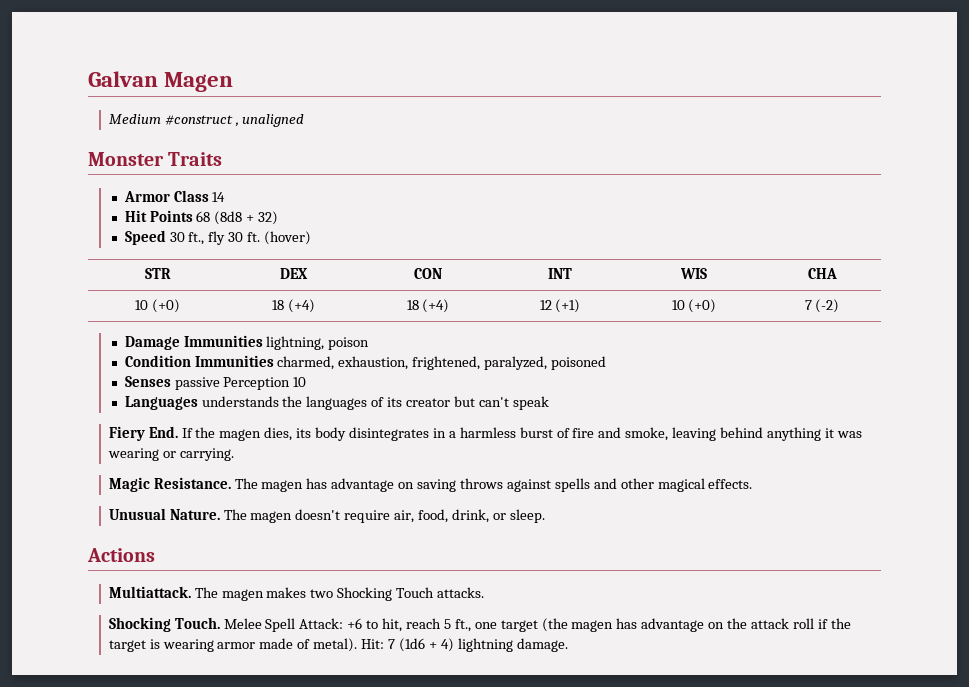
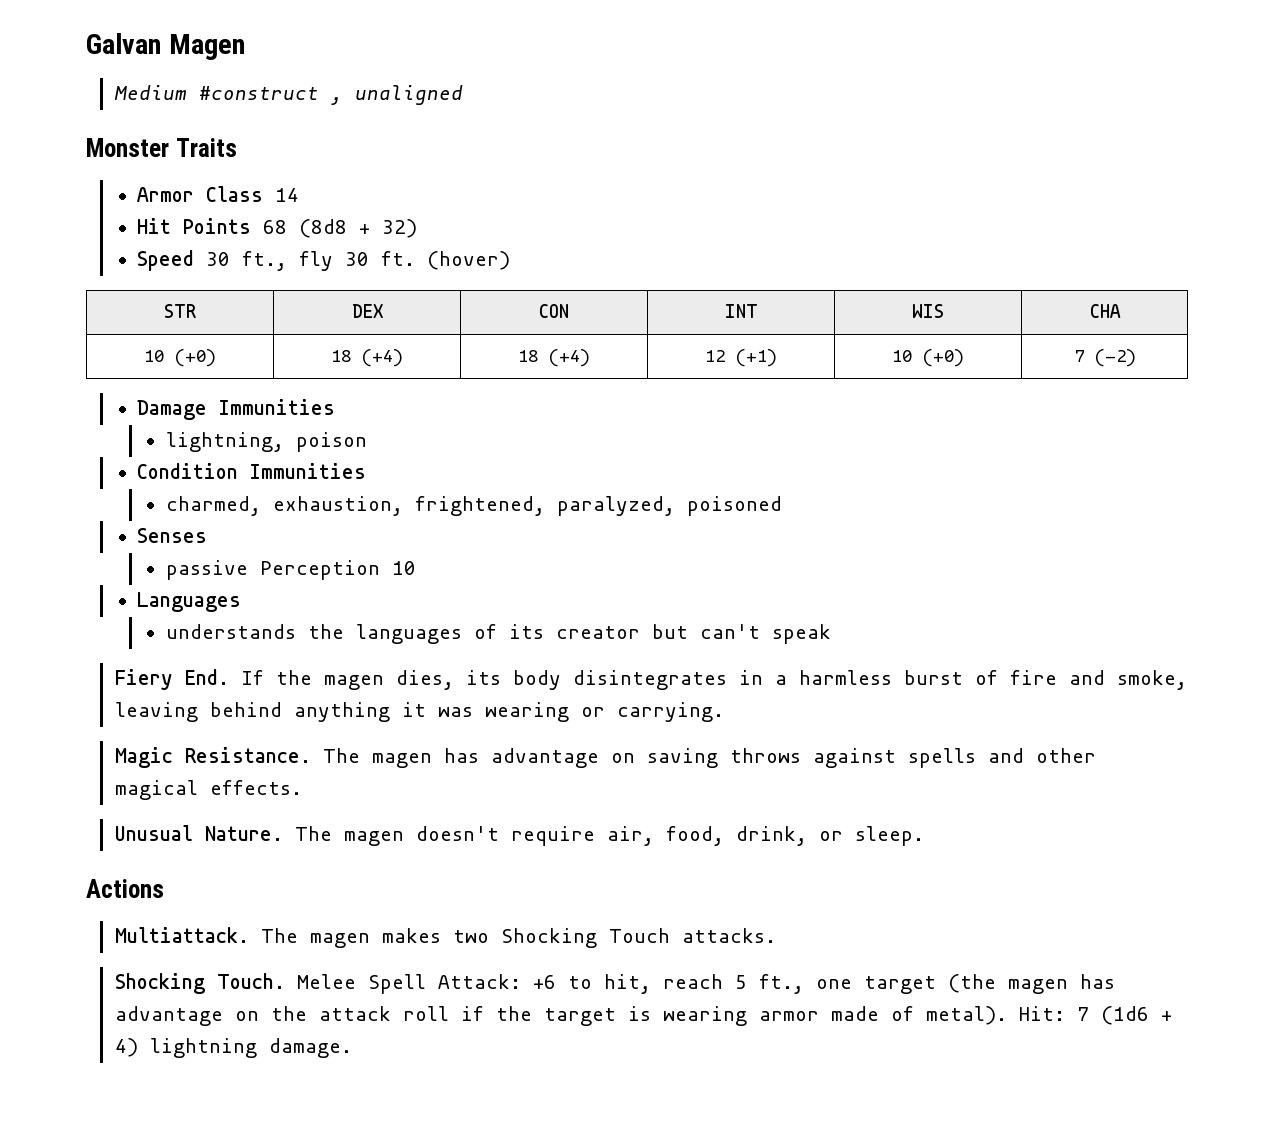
(263, 341) none -> (336, 407) //
(274, 361) none -> (367, 471) //
(171, 381) none -> (208, 535) //
(198, 403) none -> (242, 602) //

